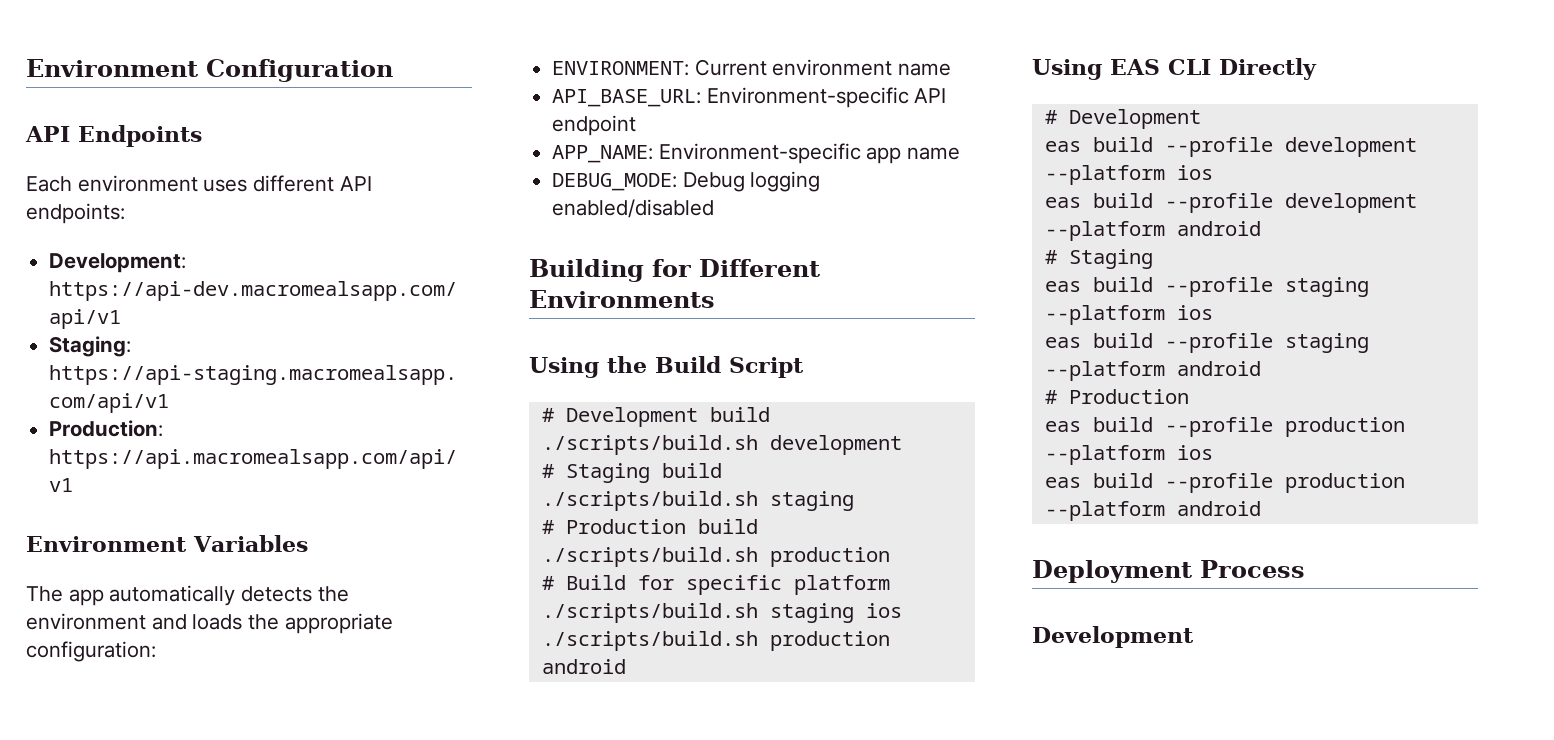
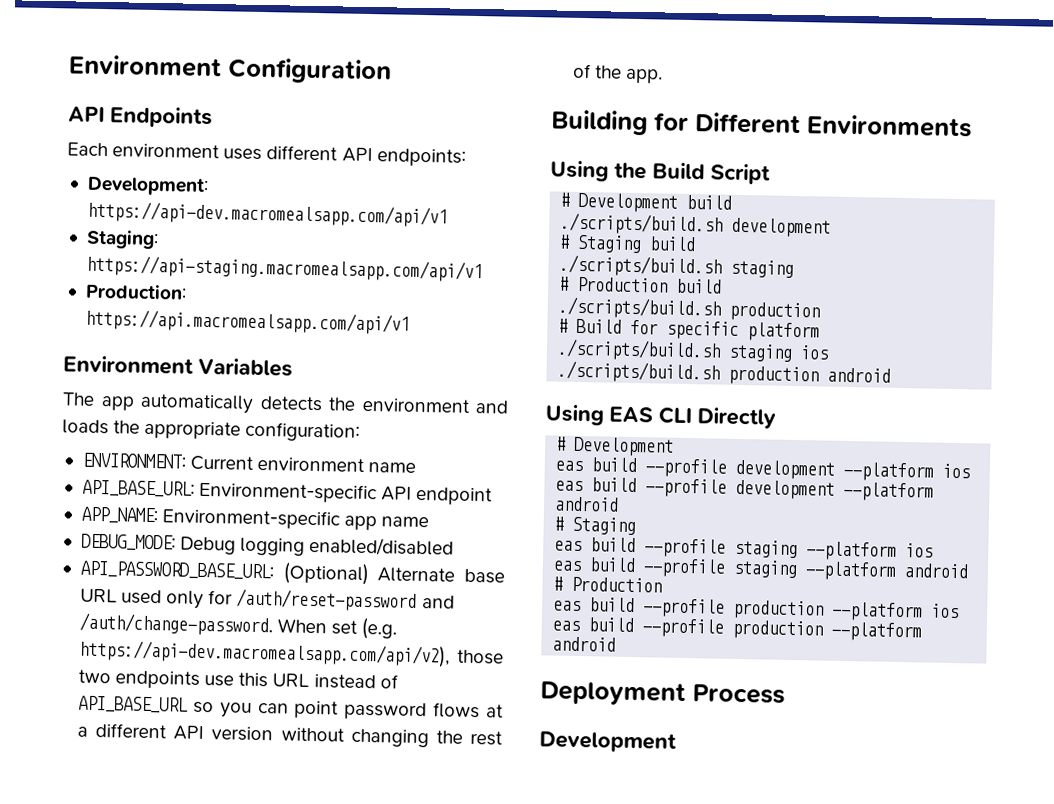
(715, 208) none -> [79,560,505,586] [79,588,455,612] [78,612,398,640] [78,639,504,668] [77,669,398,690] [77,695,504,721] [76,723,503,748] [572,63,664,84] // API_PASSWORD_BASE_URL: (Optional) Alternate base URL used only for /auth/reset-password and /auth/change-password. When set (e.g. https://api-dev.macromealsapp.com/api/v2), those two endpoints use this URL instead of API_BASE_URL so you can point password flows at a different API version without changing the rest of the app.

